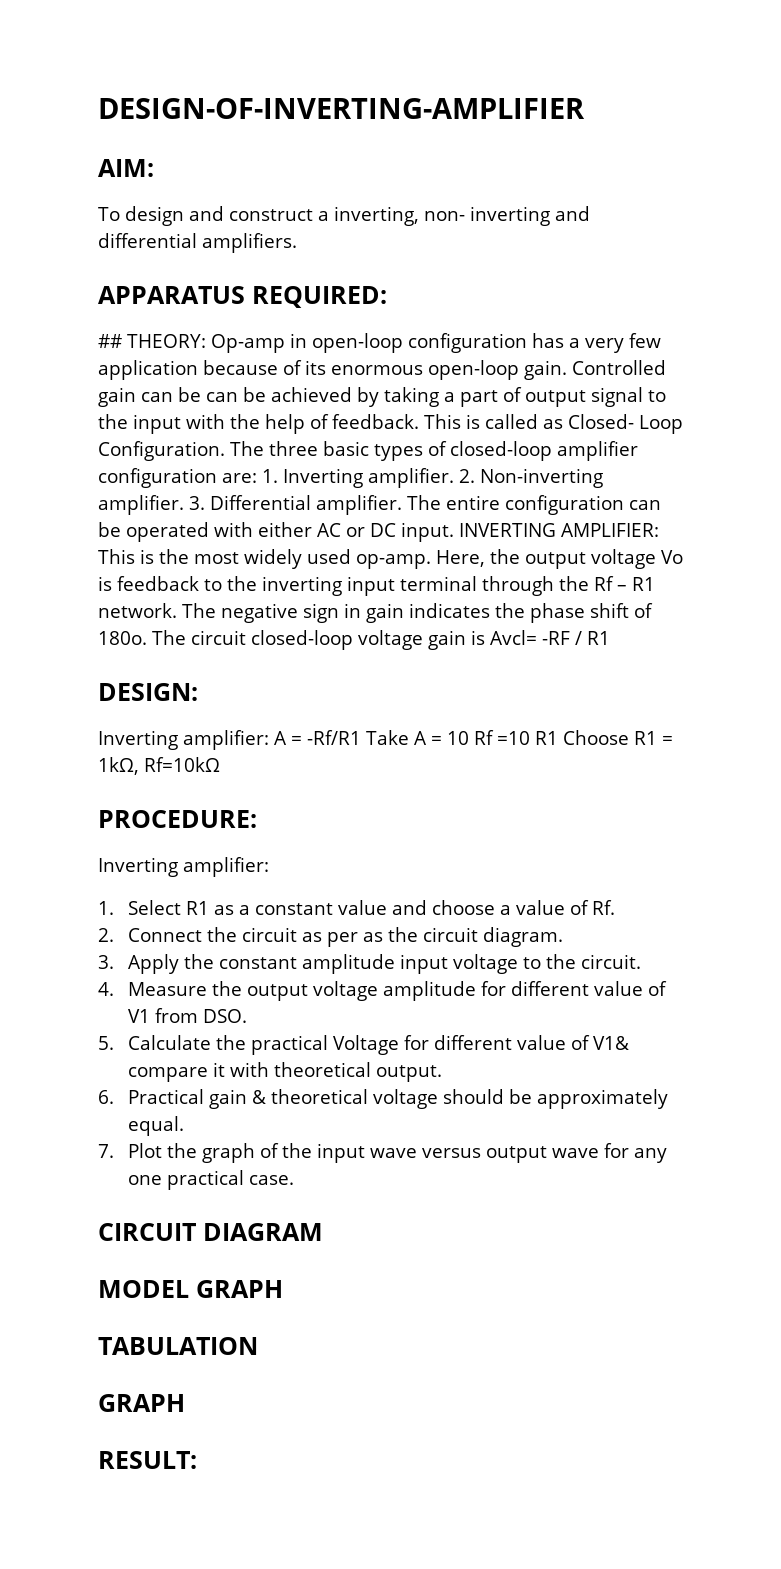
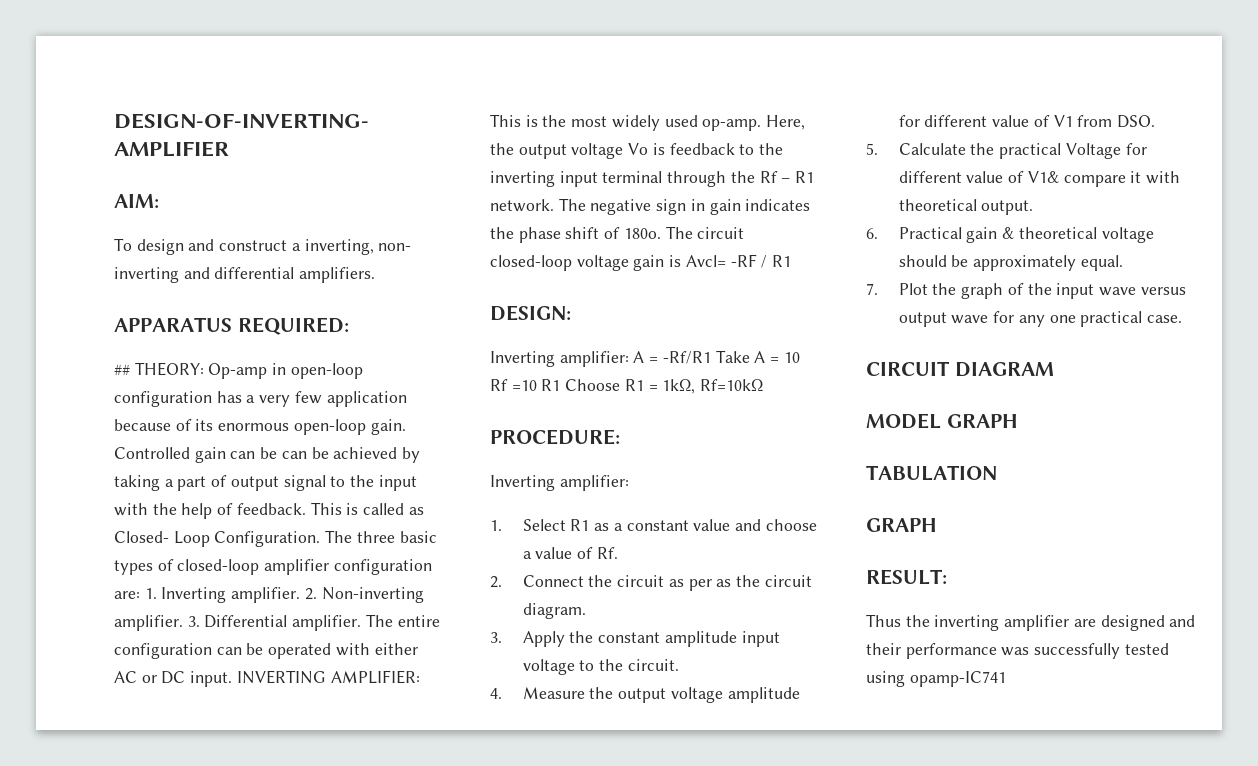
(197, 1460) none -> [866,614,1196,631] [866,643,1169,659] [866,671,1006,687] // Thus the inverting amplifier are designed and their performance was successfully tested using opamp-IC741

